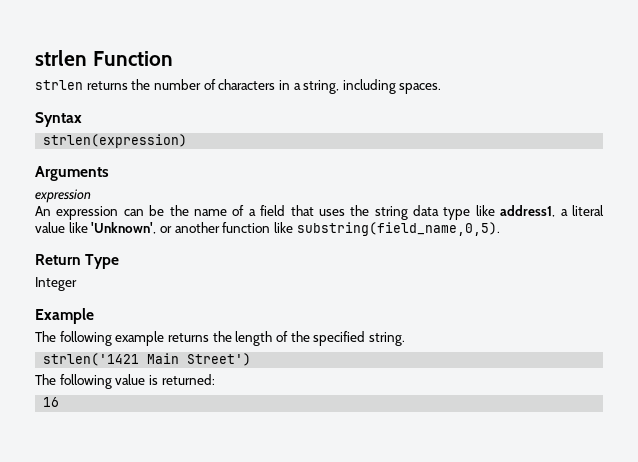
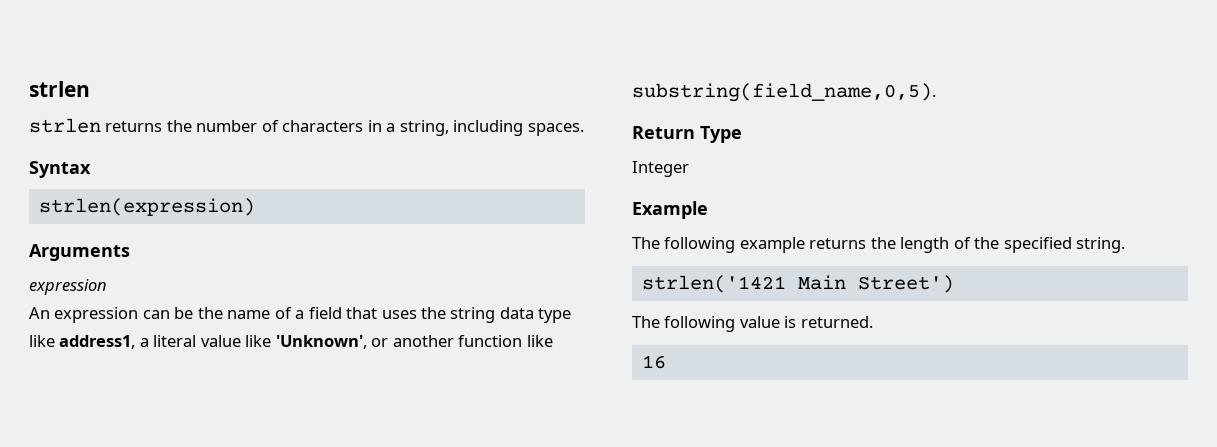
[35,50,173,66] strlen Function -> [29,81,90,97] strlen
[161,374,215,385] returned: -> [800,316,873,328] returned.

